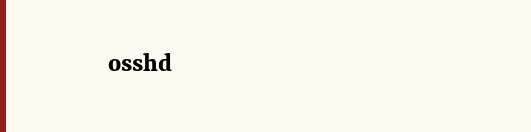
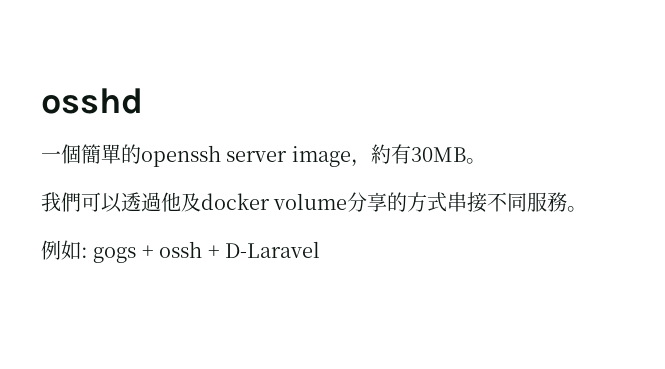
(172, 62) none -> [41,144,486,167] [41,192,588,213] [41,240,320,263] // 一個簡單的openssh server image，約有30MB。 // 我們可以透過他及docker volume分享的方式串接不同服務。 // 例如: gogs + ossh + D-Laravel

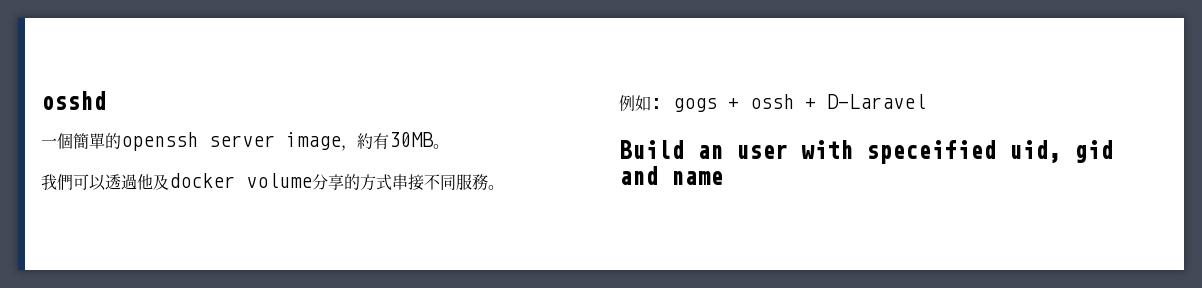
(320, 249) none -> [619,140,1113,164] [619,166,723,185] // Build an user with speceified uid, gid and name

